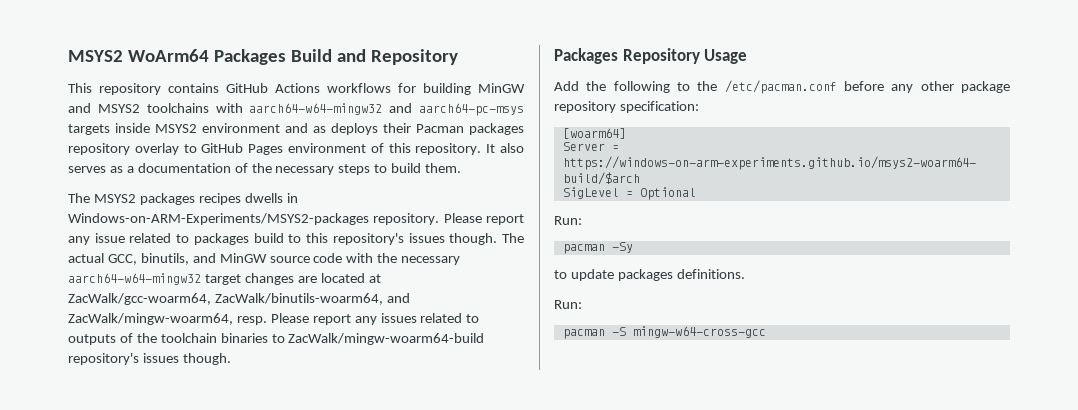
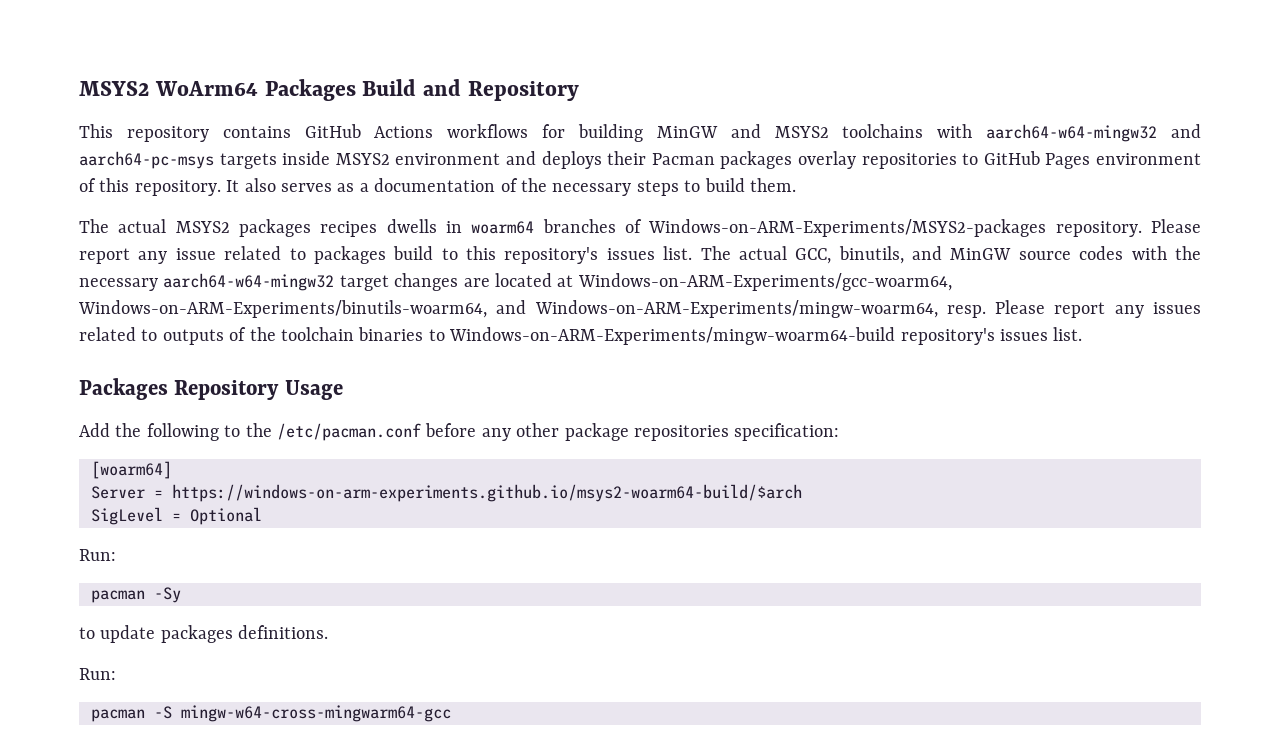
[313,126,326,133] as -> (536, 158) none
[68,143,179,155] repository overlay -> [798,151,957,169] overlay repositories
(90, 198) none -> [118,219,167,233] actual
(298, 198) none -> [471,219,642,234] woarm64 branches of
[449,233,498,245] though. -> [663,246,693,260] list.
[313,253,343,263] code -> [1079,246,1124,260] codes
[68,293,410,305] [68,313,233,325] ZacWalk/gcc-woarm64, ZacWalk/binutils-woarm64, and ZacWalk/mingw-woarm64, -> [577,273,952,291] [78,300,938,318] Windows-on-ARM-Experiments/gcc-woarm64, Windows-on-ARM-Experiments/binutils-woarm64, and Windows-on-ARM-Experiments/mingw-woarm64,
[288,333,485,345] [68,353,231,365] ZacWalk/mingw-woarm64-build repository's issues though. -> [449,327,1083,345] Windows-on-ARM-Experiments/mingw-woarm64-build repository's issues list.
[554,101,616,113] repository -> [633,425,729,441] repositories
[632,326,766,338] mingw-w64-cross-gcc -> [181,705,451,722] mingw-w64-cross-mingwarm64-gcc

